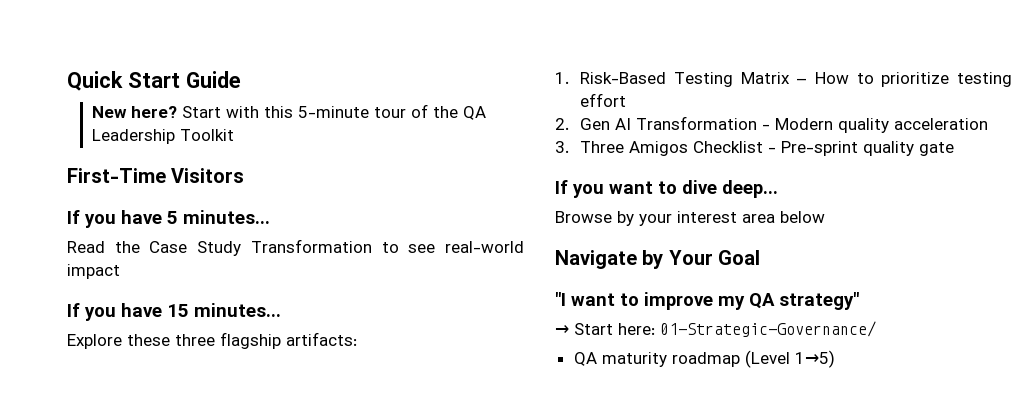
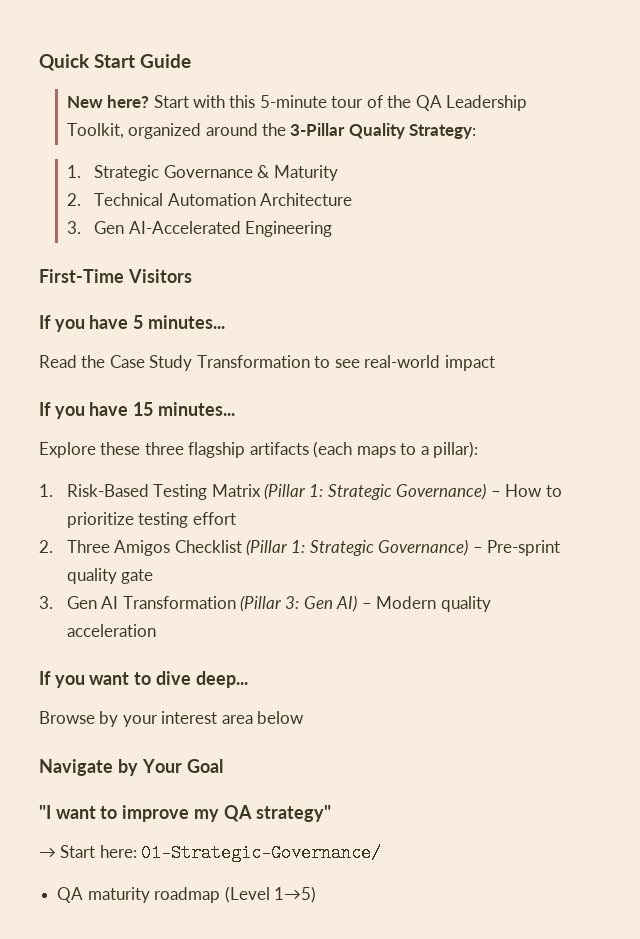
[180,129,235,141] Toolkit -> [66,123,477,139] [66,165,338,181] [66,193,353,206] [66,221,333,237] Toolkit, organized around the 3-Pillar Quality Strategy: // 1. Strategic Governance & Maturity // 2. Technical Automation Architecture // 3. Gen AI-Accelerated Engineering
[286,332,357,346] artifacts: -> [249,441,479,458] artifacts (each maps to a pillar):
(790, 78) none -> [263,483,487,500] (Pillar 1: Strategic Governance)
[580,116,989,133] [555,141,955,156] Gen AI Transformation - Modern quality acceleration // 3. Three Amigos Checklist - Pre-sprint quality gate -> [66,539,561,556] [66,568,154,584] [39,595,491,612] [66,624,156,637] Three Amigos Checklist (Pillar 1: Strategic Governance) – Pre-sprint quality gate // 3. Gen AI Transformation (Pillar 3: Gen AI) – Modern quality acceleration

